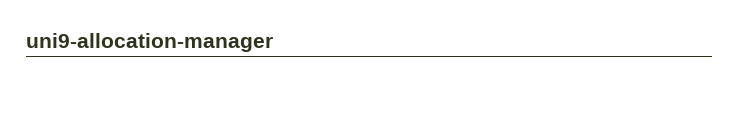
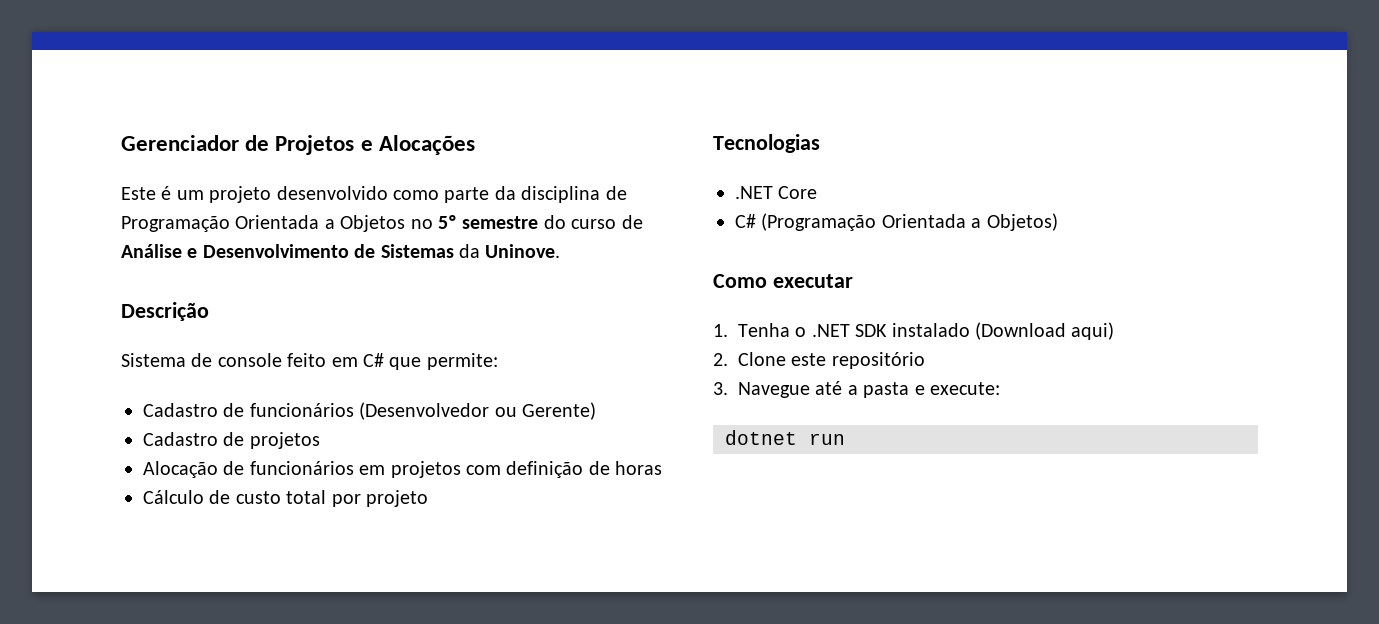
[26,33,273,52] uni9-allocation-manager -> [121,135,475,155] [121,186,627,203] [121,215,643,232] [121,244,561,258] [121,302,209,321] [121,353,498,370] [143,402,596,420] [143,432,320,449] [143,461,663,478] [143,490,428,507] [713,134,820,153] [735,186,818,199] [735,213,1058,231] [713,274,853,288] [713,322,1115,340] [713,352,925,369] [713,381,1000,398] [725,430,845,445] Gerenciador de Projetos e Alocações // Este é um projeto desenvolvido como parte da disciplina de Programação Orientada a Objetos no 5º semestre do curso de Análise e Desenvolvimento de Sistemas da Uninove. // Descrição // Sistema de console feito em C# que permite: // Cadastro de funcionários (Desenvolvedor ou Gerente) // Cadastro de projetos // Alocação de funcionários em projetos com definição de horas // Cálculo de custo total por projeto // Tecnologias // .NET Core // C# (Programação Orientada a Objetos) // Como executar // 1. Tenha o .NET SDK instalado (Download aqui) // 2. Clone este repositório // 3. Navegue até a pasta e execute: // dotnet run

